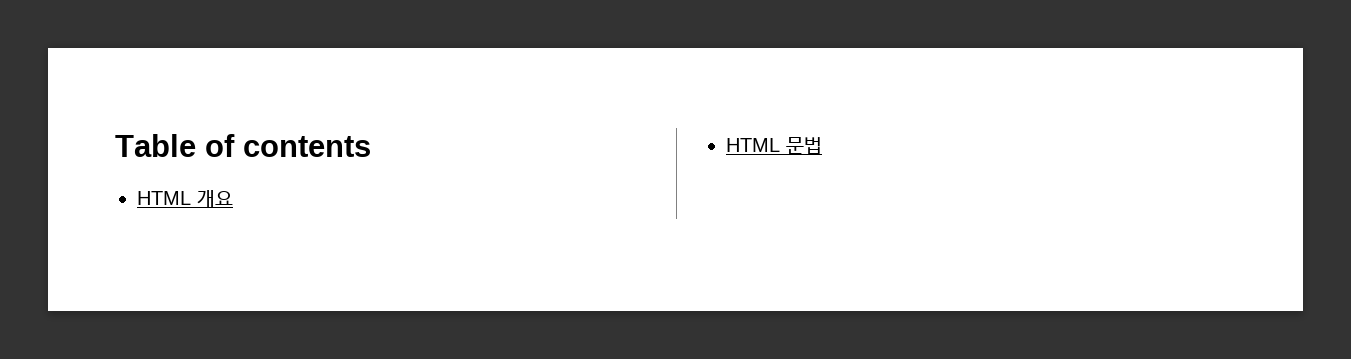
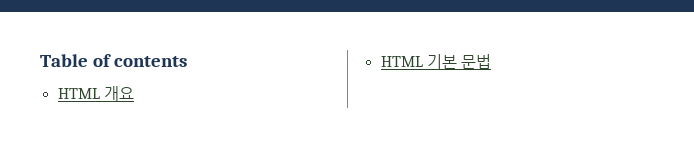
(780, 145) none -> [426,54,457,69] 기본

